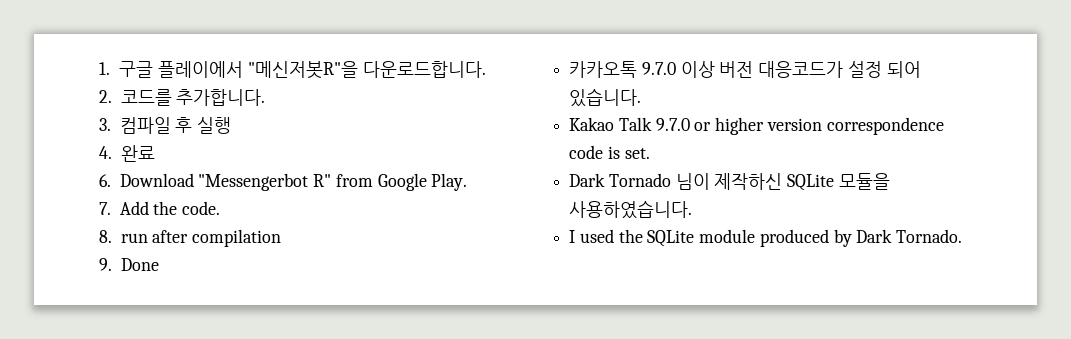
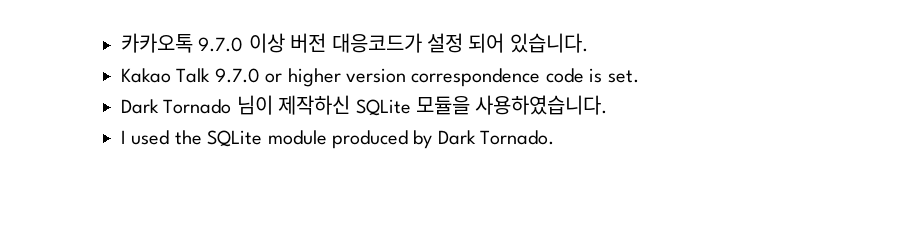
[99,61,486,79] [99,89,266,106] [99,117,232,134] [99,145,155,162] [99,173,468,191] [99,201,221,215] [99,229,282,247] [99,258,159,271] 1. 구글 플레이에서 "메신저봇R"을 다운로드합니다. // 2. 코드를 추가합니다. // 3. 컴파일 후 실행 // 4. 완료 // 6. Download "Messengerbot R" from Google Play. // 7. Add the code. // 8. run after compilation // 9. Done // -> (121, 43) none

